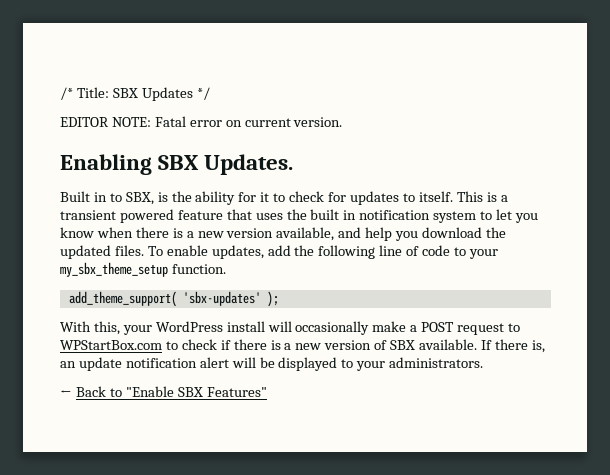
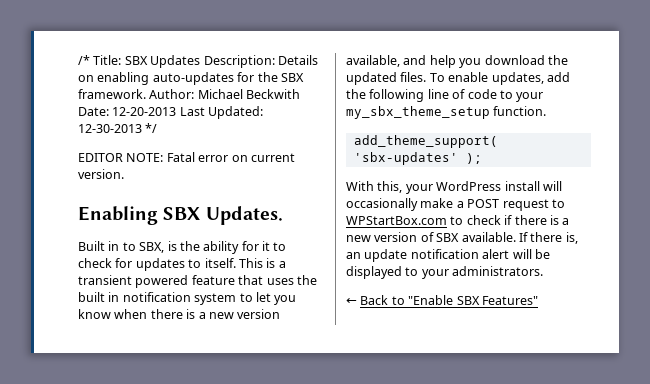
(193, 94) none -> [203,55,318,68] [78,72,304,85] [78,89,301,99] [78,106,264,119] [78,124,142,133] Description: Details on enabling auto-updates for the SBX framework. Author: Michael Beckwith Date: 12-20-2013 Last Updated: 12-30-2013

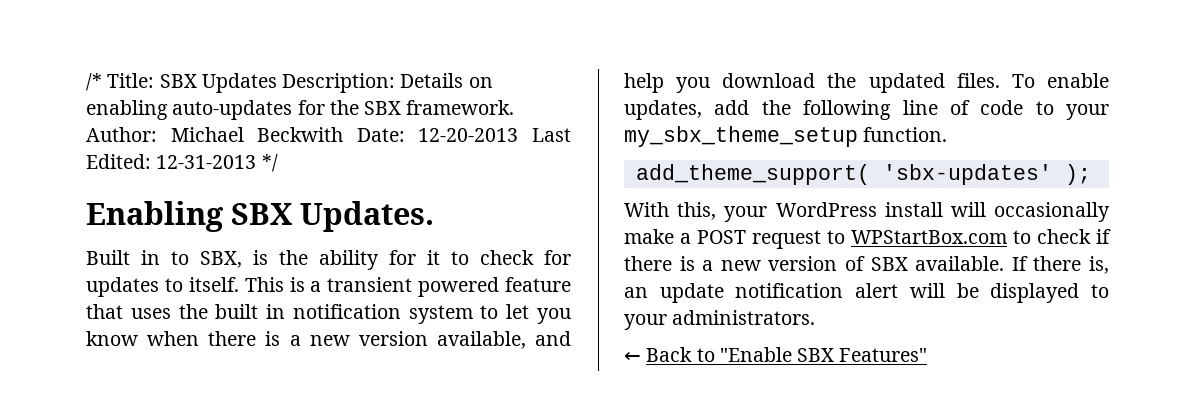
[208,106,264,119] [78,124,142,133] Updated: 12-30-2013 -> [86,154,257,169] Edited: 12-31-2013
[78,152,295,162] [78,169,124,179] // EDITOR NOTE: Fatal error on current version. -> (278, 163) none

